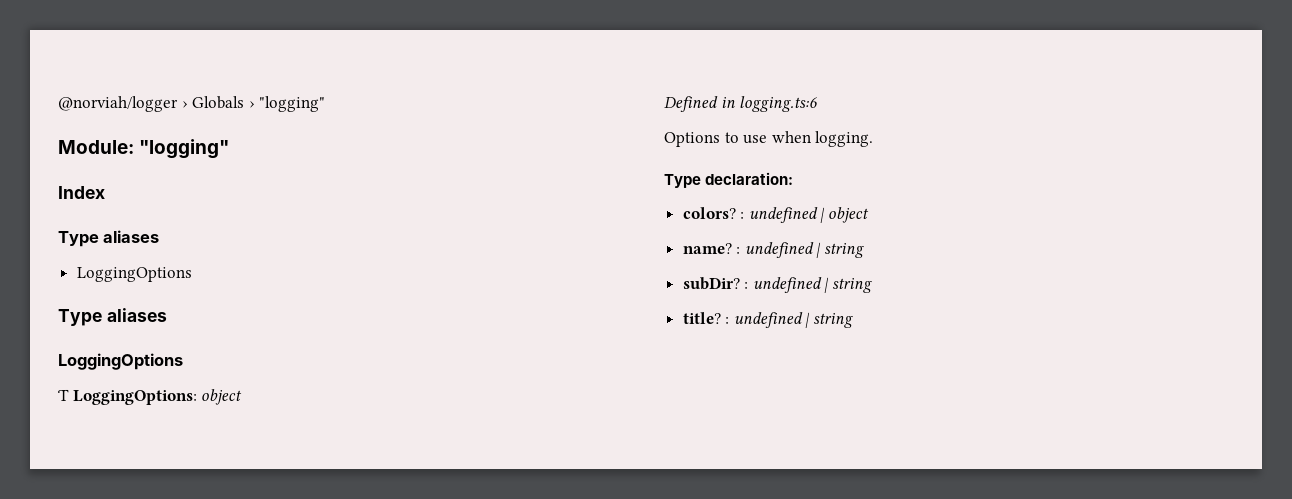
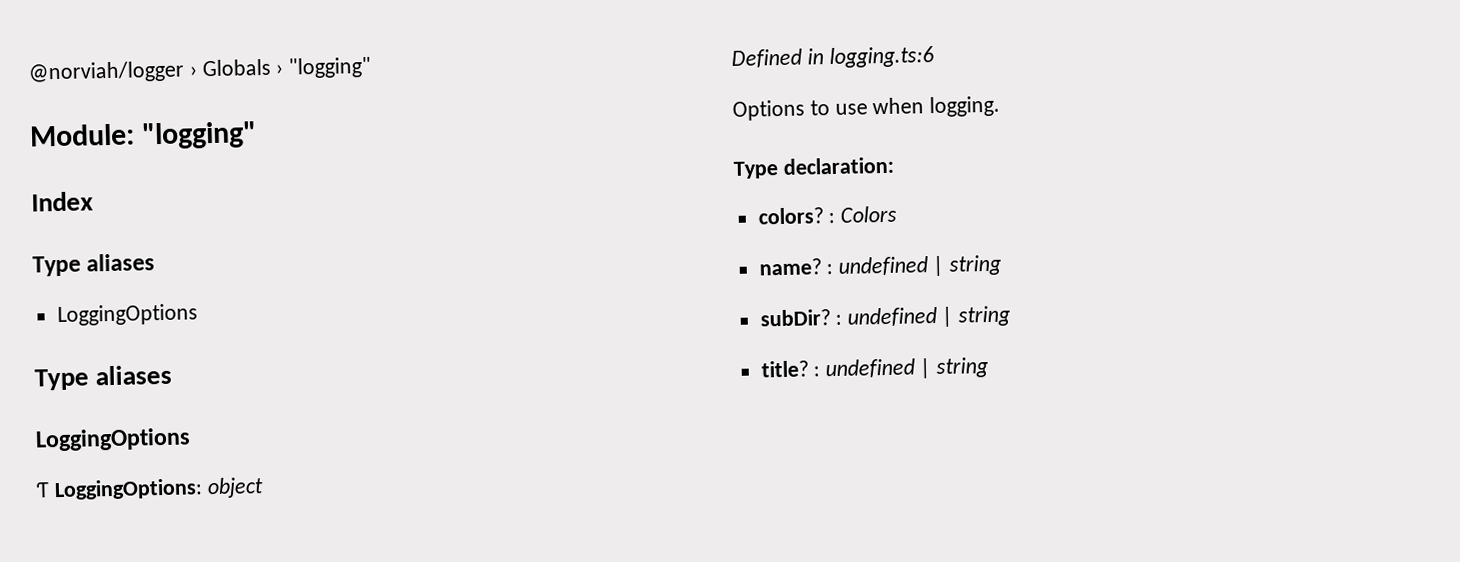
[748,207,870,223] undefined | object -> [840,205,898,223] Colors

